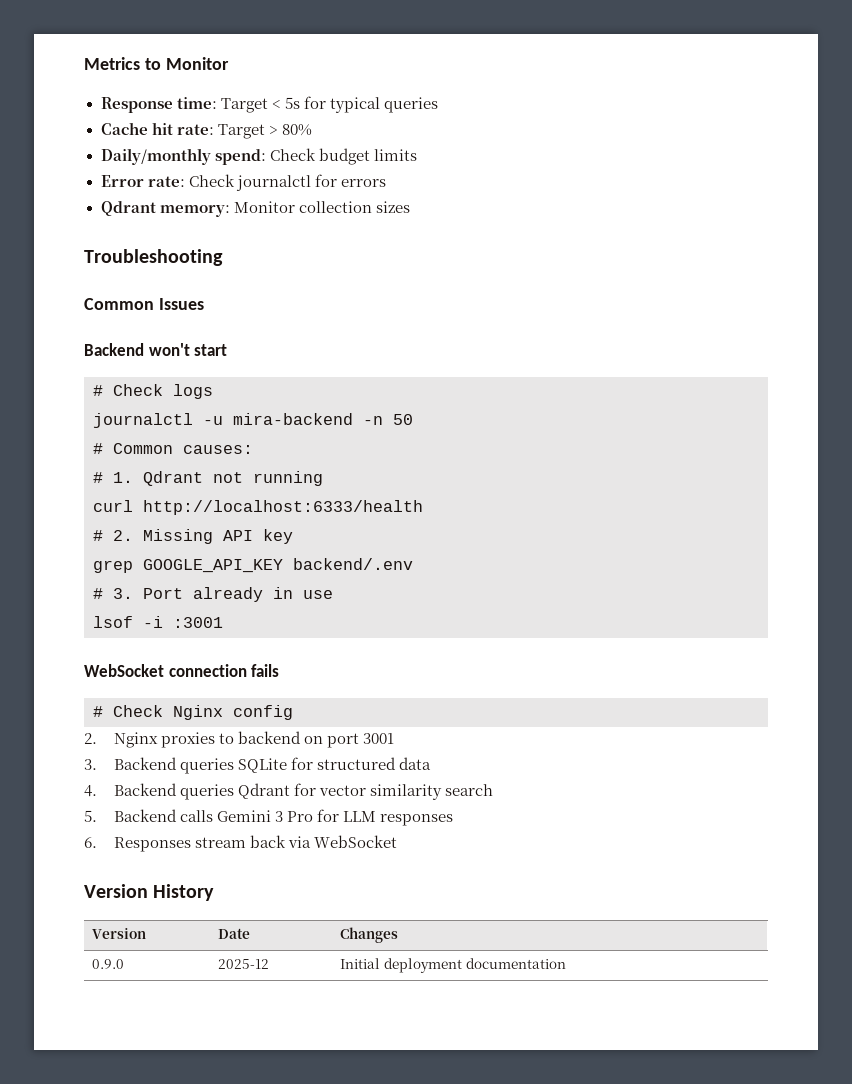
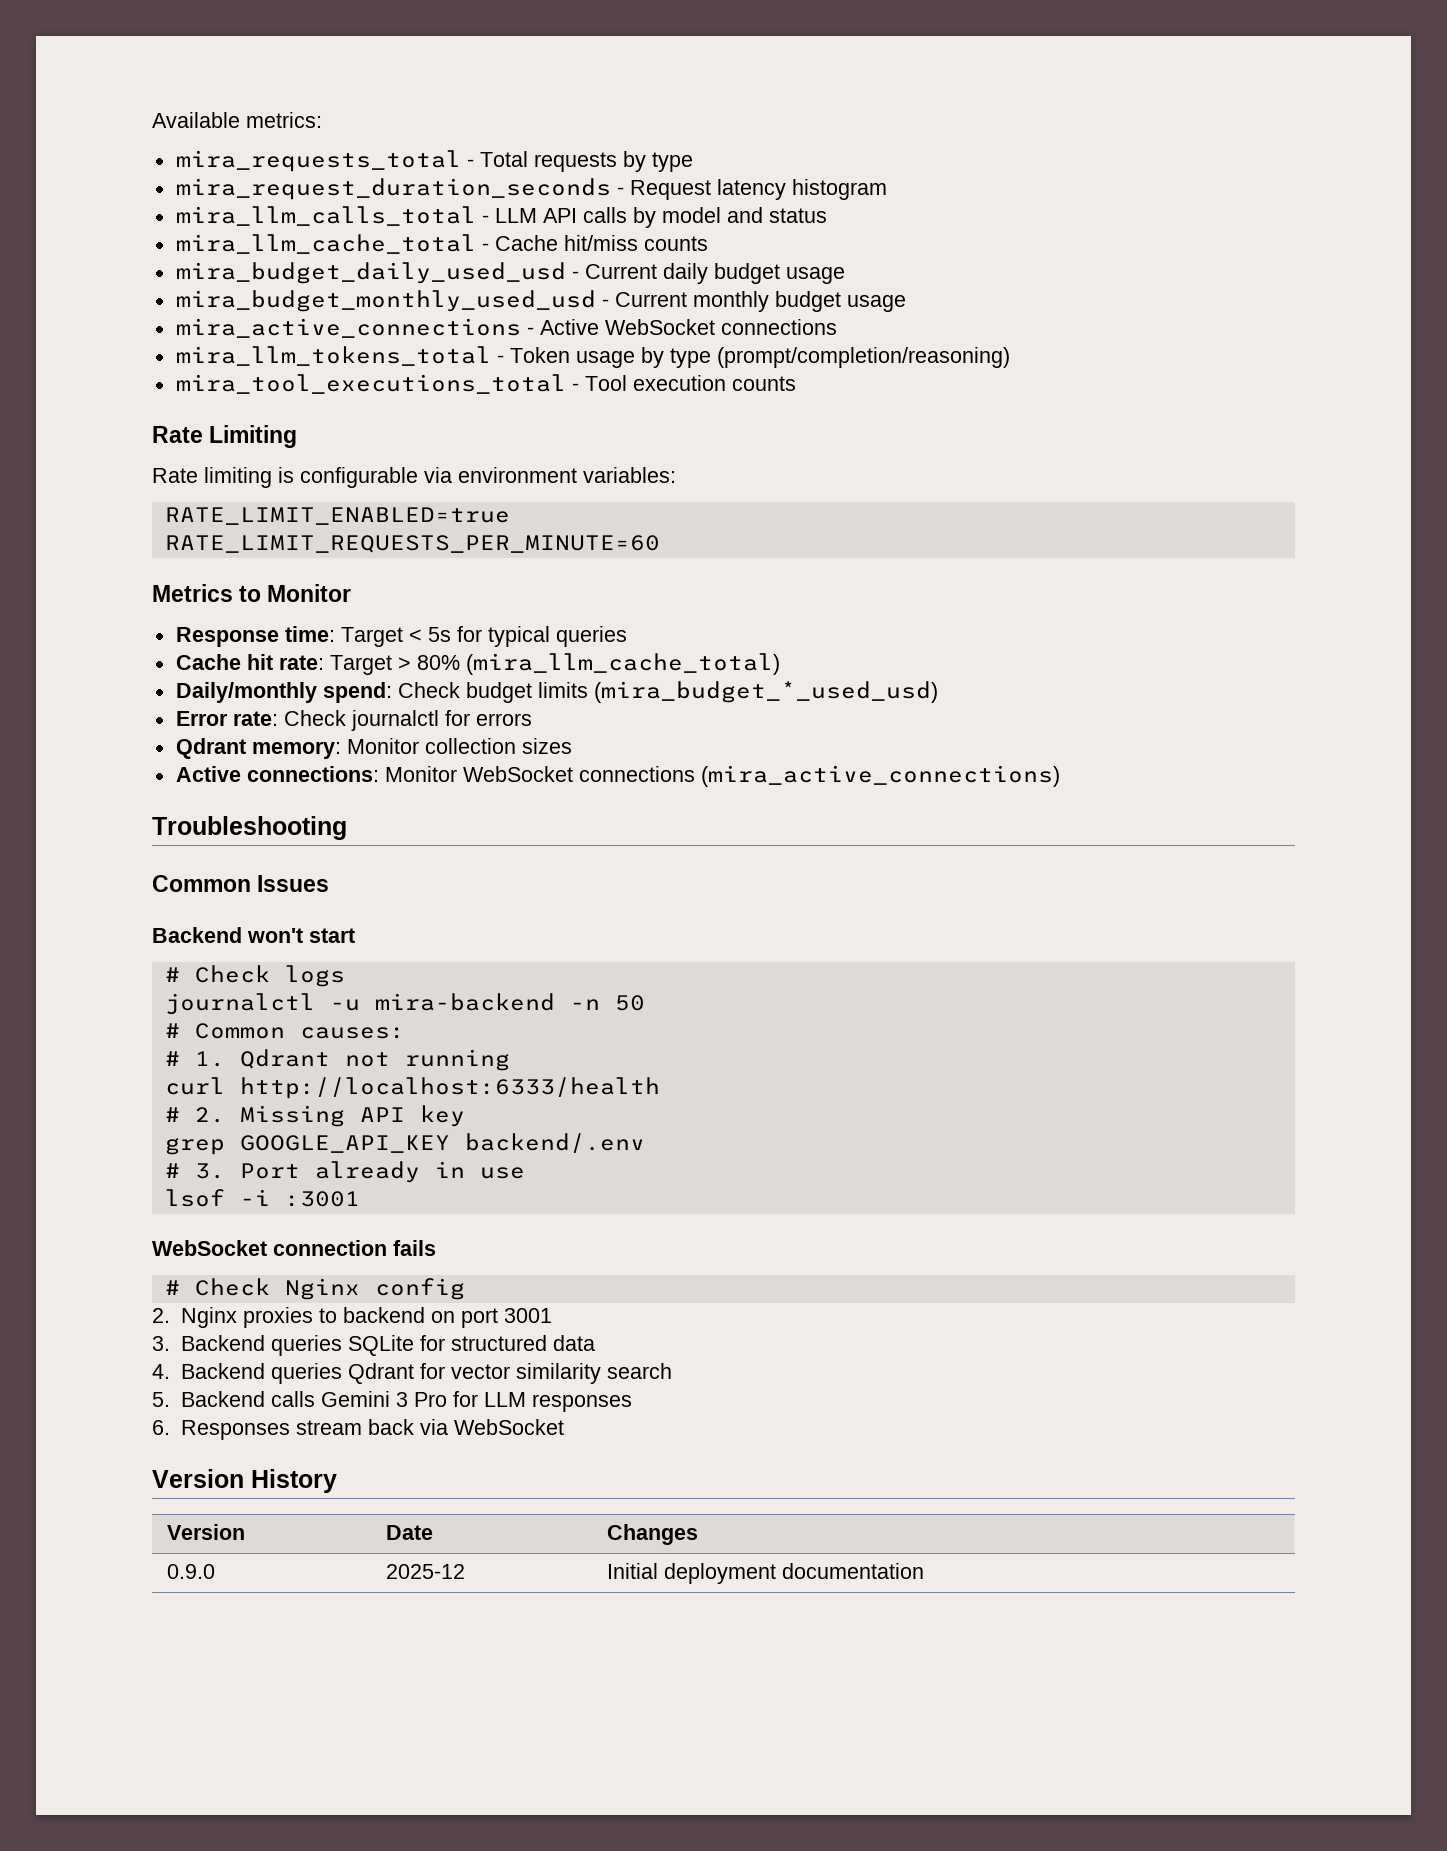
(84, 63) none -> [152,112,322,128] [175,150,693,172] [175,178,887,200] [175,206,827,228] [175,234,708,254] [175,262,845,284] [175,290,906,312] [175,318,837,338] [175,346,1010,368] [175,374,796,394] [152,425,298,448] [152,467,676,488] [164,507,510,525] [164,535,660,553] Available metrics: // mira_requests_total - Total requests by type // mira_request_duration_seconds - Request latency histogram // mira_llm_calls_total - LLM API calls by model and status // mira_llm_cache_total - Cache hit/miss counts // mira_budget_daily_used_usd - Current daily budget usage // mira_budget_monthly_used_usd - Current monthly budget usage // mira_active_connections - Active WebSocket connections // mira_llm_tokens_total - Token usage by type (prompt/completion/reasoning) // mira_tool_executions_total - Tool execution counts // Rate Limiting // Rate limiting is configurable via environment variables: // RATE_LIMIT_ENABLED=true // RATE_LIMIT_REQUESTS_PER_MINUTE=60 //
(312, 130) none -> [465,653,780,675] (mira_llm_cache_total)
(417, 155) none -> [593,681,938,703] (mira_budget_*_used_usd)
(410, 207) none -> [175,765,1060,787] // Active connections: Monitor WebSocket connections (mira_active_connections)

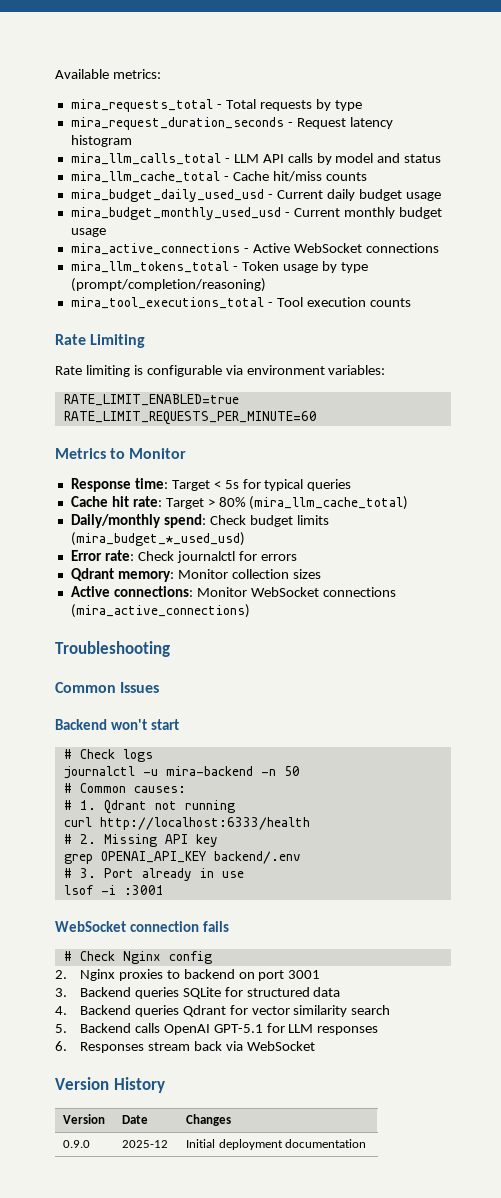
[239,1135,450,1153] GOOGLE_API_KEY -> [100,851,206,863] OPENAI_API_KEY
[320,1391,447,1407] Gemini 3 Pro -> [163,1024,263,1035] OpenAI GPT-5.1

